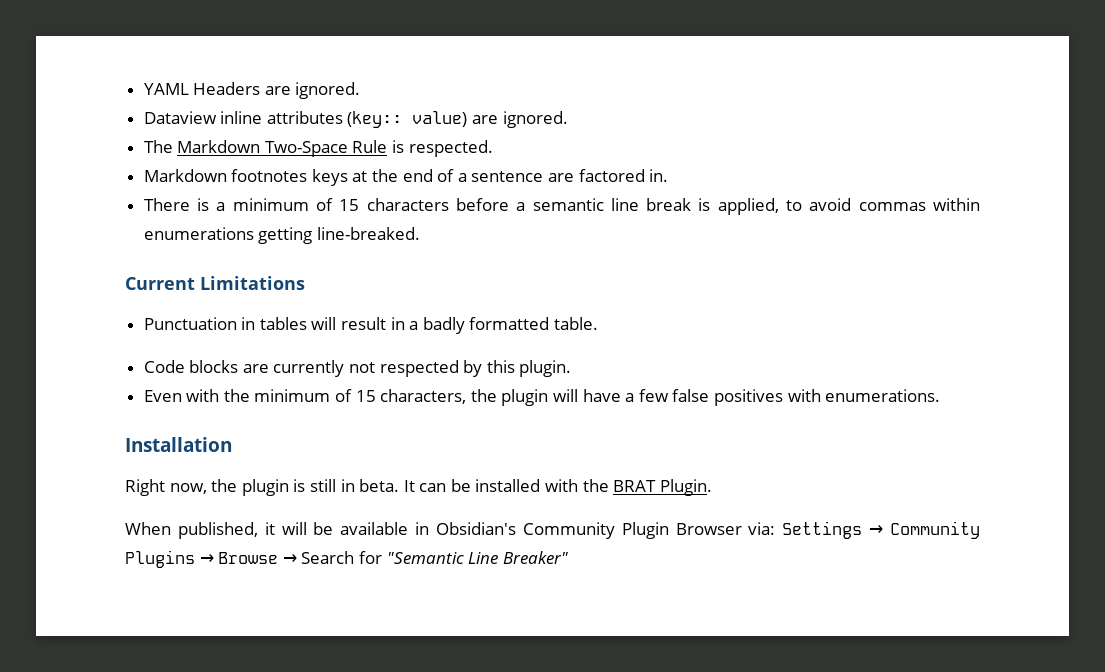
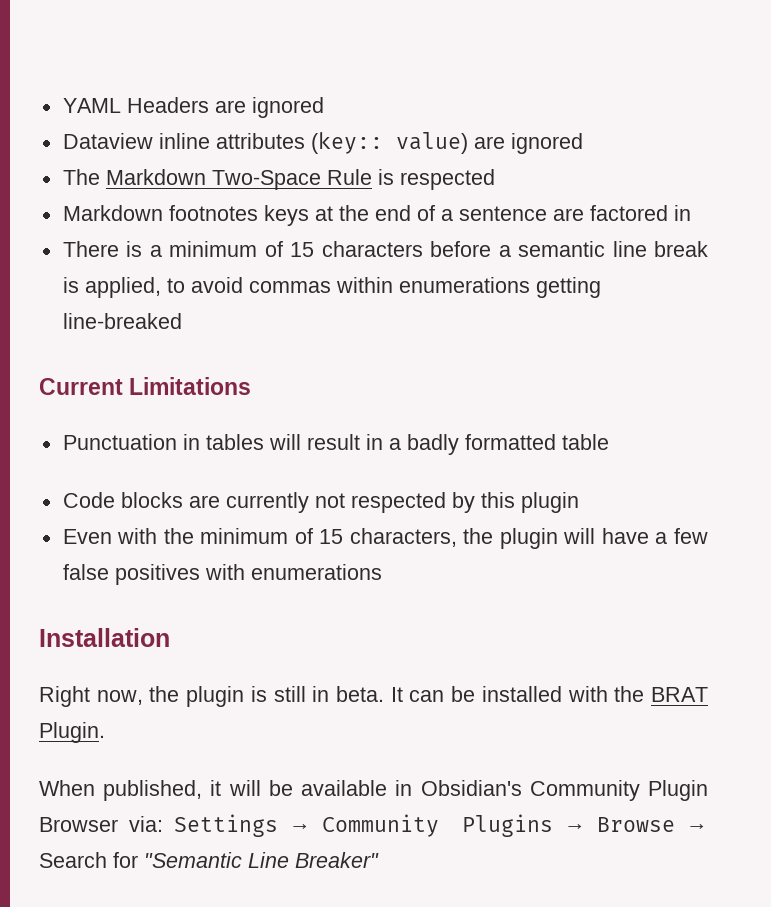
[295,82,361,99] ignored. -> [251,97,324,118] ignored
[502,111,568,128] ignored. -> [510,133,583,154] ignored
[408,140,493,157] respected. -> [399,169,495,190] respected
[649,169,669,182] in. -> [673,205,691,221] in
[316,227,420,240] line-breaked. -> [62,313,182,329] line-breaked
[554,317,599,330] table. -> [561,434,609,450] table
[519,360,572,377] plugin. -> [520,492,579,513] plugin
[825,389,941,402] enumerations. -> [250,564,382,580] enumerations

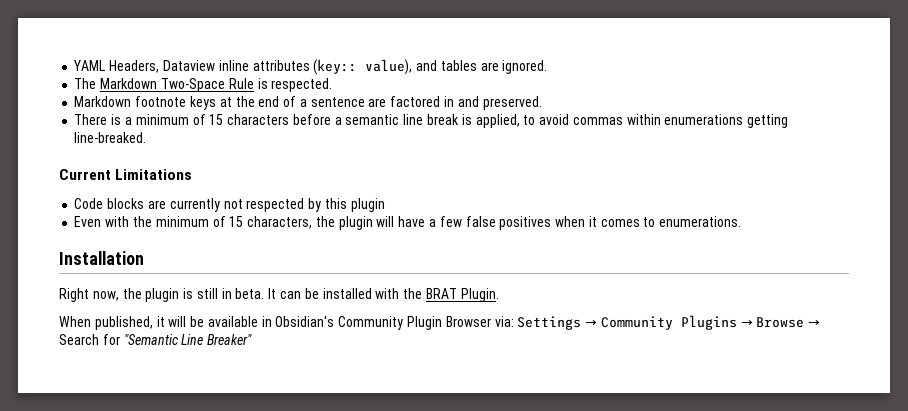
[126,97,324,118] Headers are ignored // -> [109,60,160,73] Headers,
[395,132,583,154] value) are ignored -> [365,59,548,75] value), and tables are ignored.
[399,169,495,190] [62,205,258,221] respected // Markdown footnotes -> [271,78,333,92] [74,96,187,107] respected. // Markdown footnote
(691, 213) none -> [457,96,542,110] and preserved.
[62,313,182,329] line-breaked -> [74,132,147,143] line-breaked.
[62,434,609,455] // Punctuation in tables will result in a badly formatted table -> (193, 174) none
[204,564,382,580] with enumerations -> [555,216,742,227] when it comes to enumerations.

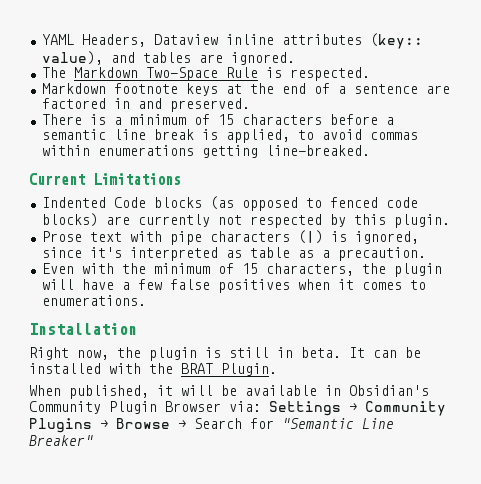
(193, 174) none -> [41,197,106,208] Indented
(145, 203) none -> [209,196,418,211] [41,213,98,227] (as opposed to fenced code blocks)
[350,198,385,212] plugin -> [393,214,450,228] [41,230,419,245] [41,247,426,261] plugin. // Prose text with pipe characters (|) is ignored, since it's interpreted as table as a precaution.

